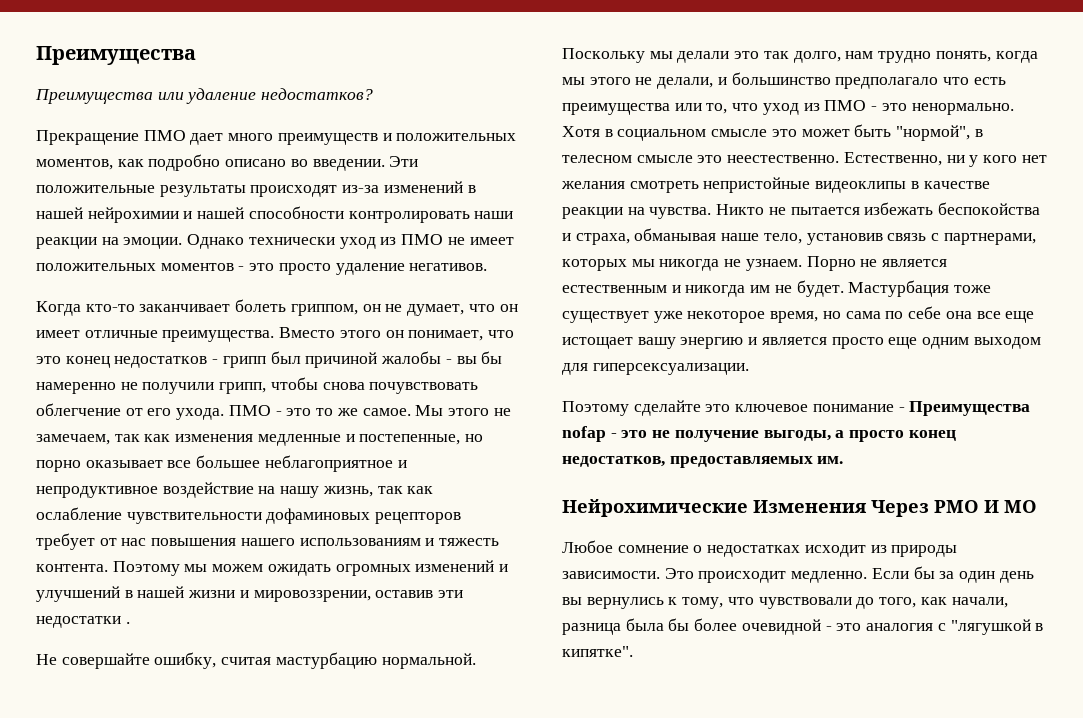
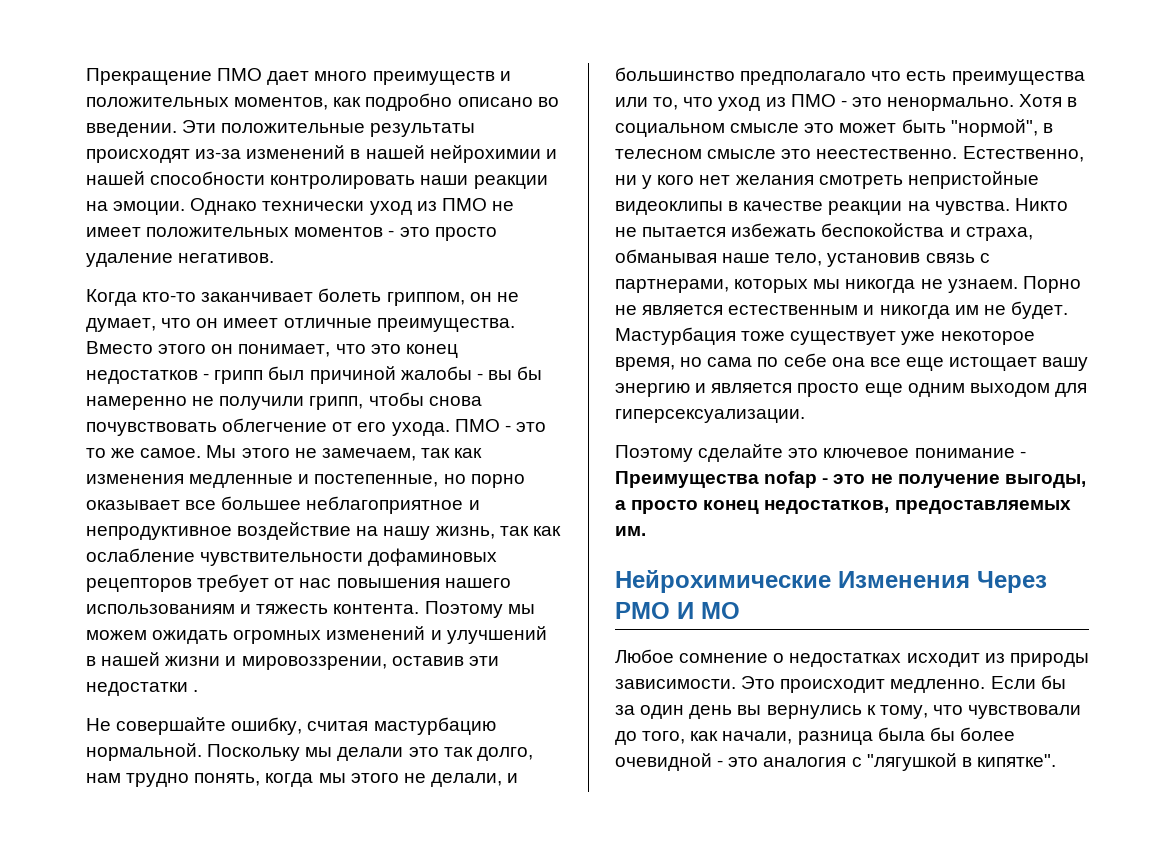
[36,46,196,65] [35,88,374,104] Преимущества // Преимущества или удаление недостатков? // -> (86, 76) none

